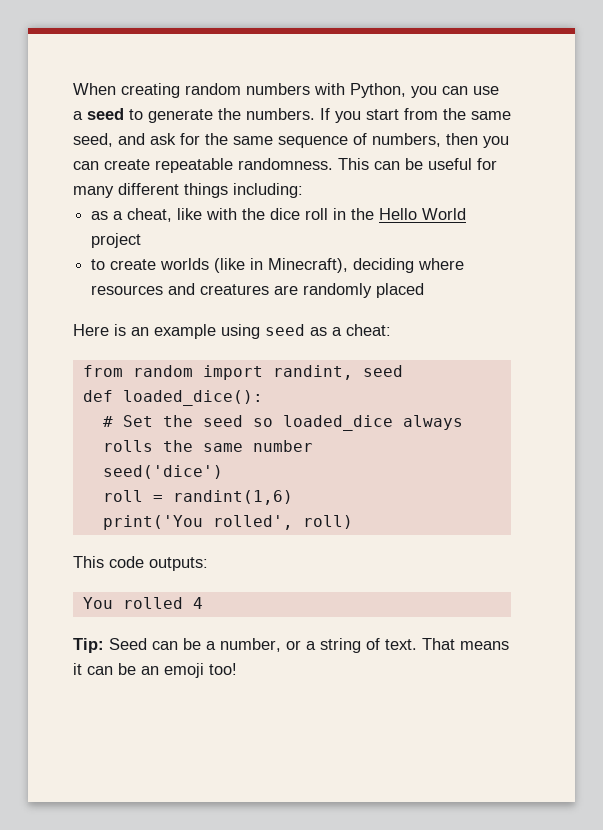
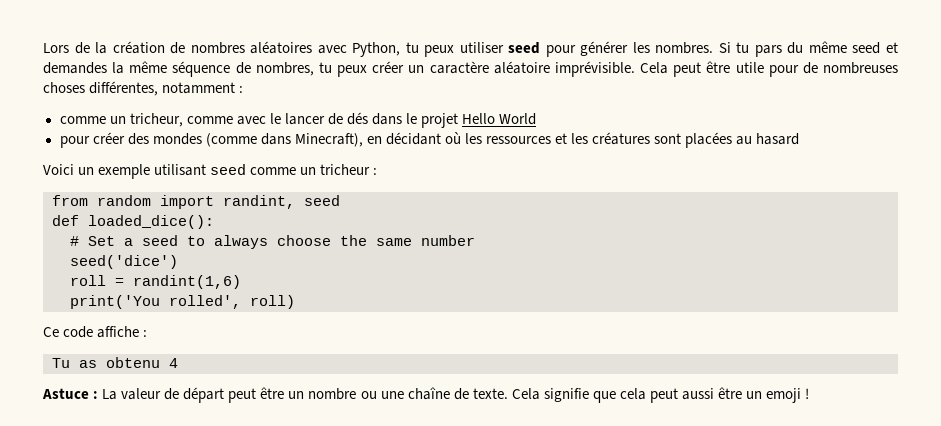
[73,83,499,98] [73,108,511,123] [73,133,509,148] [73,158,497,173] [73,183,303,198] [91,208,467,222] [91,233,142,248] [91,258,465,273] [91,283,425,298] [73,324,391,339] When creating random numbers with Python, you can use a seed to generate the numbers. If you start from the same seed, and ask for the same sequence of numbers, then you can create repeatable randomness. This can be useful for many different things including: // as a cheat, like with the dice roll in the Hello World project // to create worlds (like in Minecraft), deciding where resources and creatures are randomly placed // Here is an example using seed as a cheat: -> [43,41,898,57] [43,61,898,77] [43,81,244,96] [59,112,537,128] [59,132,800,148] [43,164,378,179] Lors de la création de nombres aléatoires avec Python, tu peux utiliser seed pour générer les nombres. Si tu pars du même seed et demandes la même séquence de nombres, tu peux créer un caractère aléatoire imprévisible. Cela peut être utile pour de nombreuses choses différentes, notamment : // comme un tricheur, comme avec le lancer de dés dans le projet Hello World // pour créer des mondes (comme dans Minecraft), en décidant où les ressources et les créatures sont placées au hasard // Voici un exemple utilisant seed comme un tricheur :
[162,415,463,431] [102,440,153,452] the seed so loaded_dice always rolls -> [124,235,331,249] a seed to always choose
[73,556,208,571] [82,597,203,609] [73,638,509,653] [73,663,237,678] This code outputs: // You rolled 4 // Tip: Seed can be a number, or a string of text. That means it can be an emoji too! -> [43,326,148,338] [52,357,178,368] [42,387,810,403] Ce code affiche : // Tu as obtenu 4 // Astuce : La valeur de départ peut être un nombre ou une chaîne de texte. Cela signifie que cela peut aussi être un emoji !

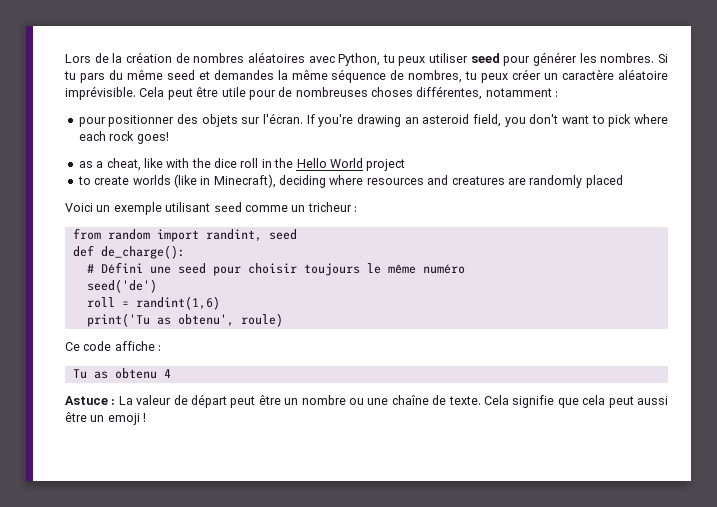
[59,112,537,128] [59,132,800,148] comme un tricheur, comme avec le lancer de dés dans le projet Hello World // pour créer des mondes (comme dans Minecraft), en décidant où les ressources et les créatures sont placées au hasard -> [78,113,669,127] [78,131,169,144] [78,158,406,171] [77,174,623,188] pour positionner des objets sur l'écran. If you're drawing an asteroid field, you don't want to pick where each rock goes! // as a cheat, like with the dice roll in the Hello World project // to create worlds (like in Minecraft), deciding where resources and creatures are randomly placed
[88,215,214,229] loaded_dice(): -> [100,245,185,259] de_charge():
[88,235,475,249] [70,255,178,269] Set a seed to always choose the same number // seed('dice') -> [100,262,465,276] [86,279,157,293] Défini une seed pour choisir toujours le même numéro // seed('de')
[70,295,295,309] print('You rolled', roll) -> [86,313,283,327] print('Tu as obtenu', roule)

